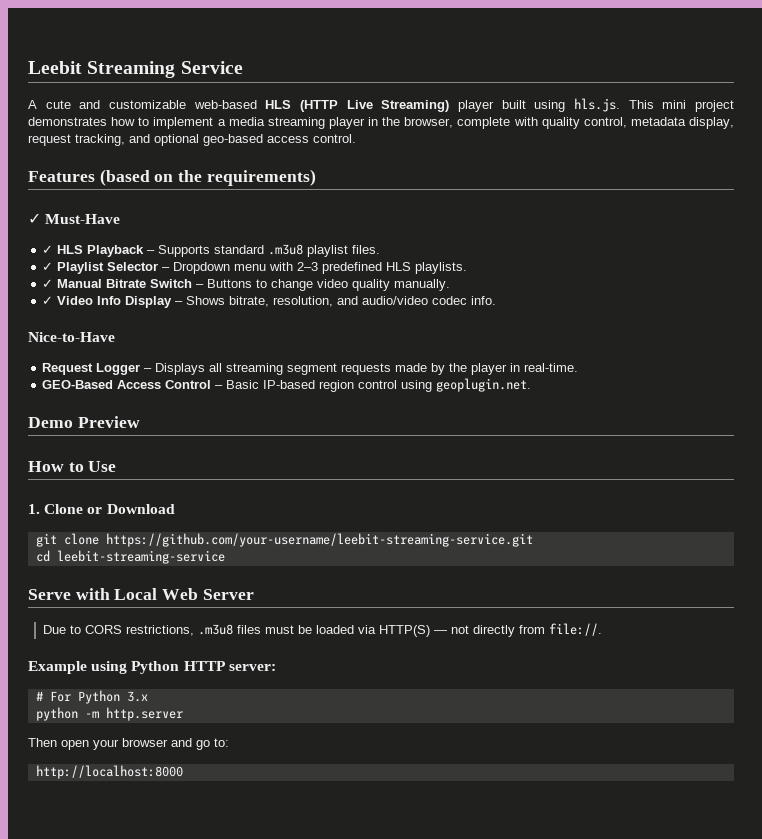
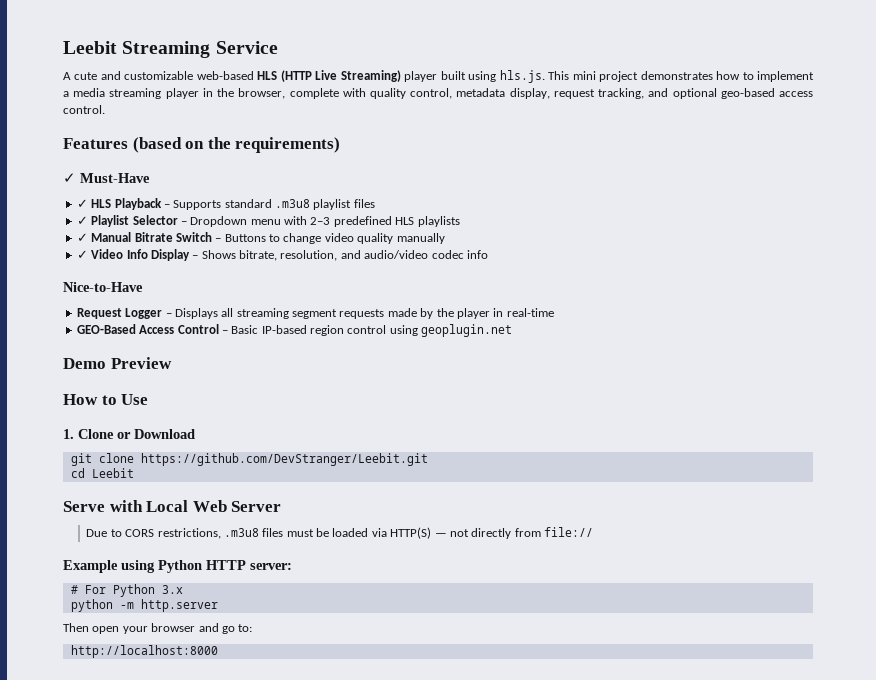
[352,245,381,254] files. -> [353,199,375,208] files
[415,262,468,274] playlists. -> [417,216,460,227] playlists
[394,279,451,291] manually. -> [396,233,445,244] manually
[471,296,497,305] info. -> [466,250,488,259] info
[524,363,579,372] real-time. -> [506,308,554,317] real-time
[436,378,532,392] geoplugin.net. -> [421,324,513,337] geoplugin.net
[105,533,533,547] https://github.com/your-username/leebit-streaming-service.git -> [140,453,428,466] https://github.com/DevStranger/Leebit.git
[56,550,225,564] leebit-streaming-service -> [91,468,134,478] Leebit
[549,623,603,636] file://. -> [544,527,594,537] file://

